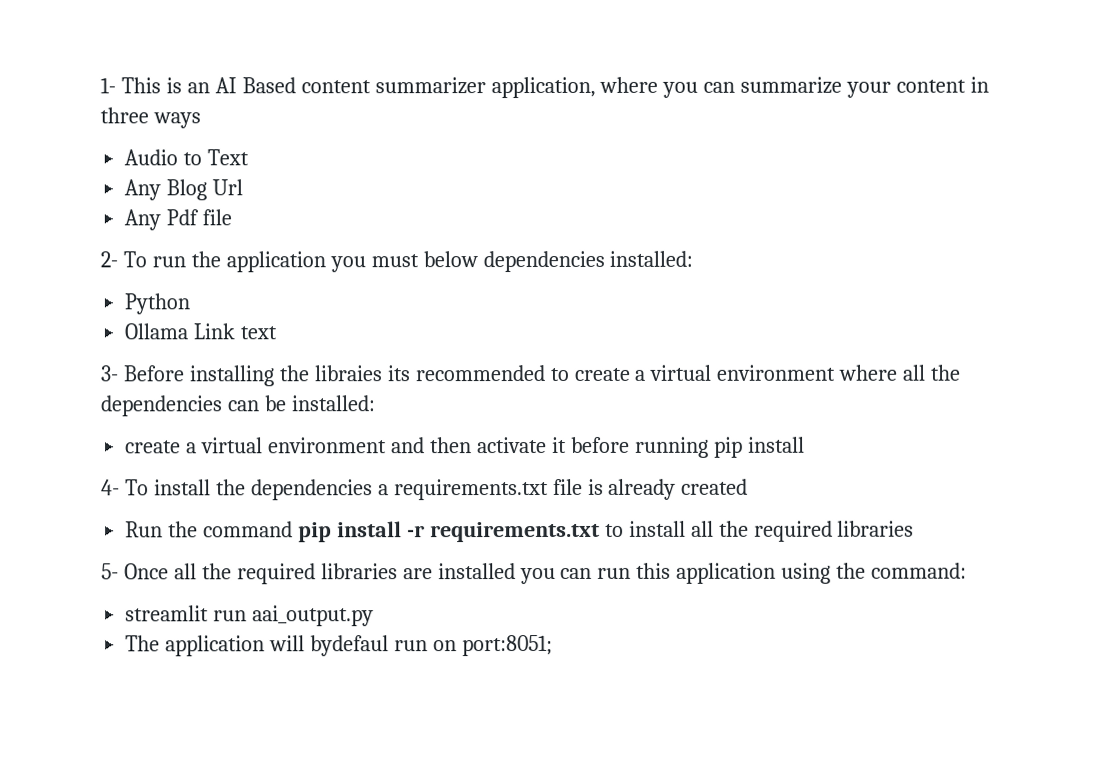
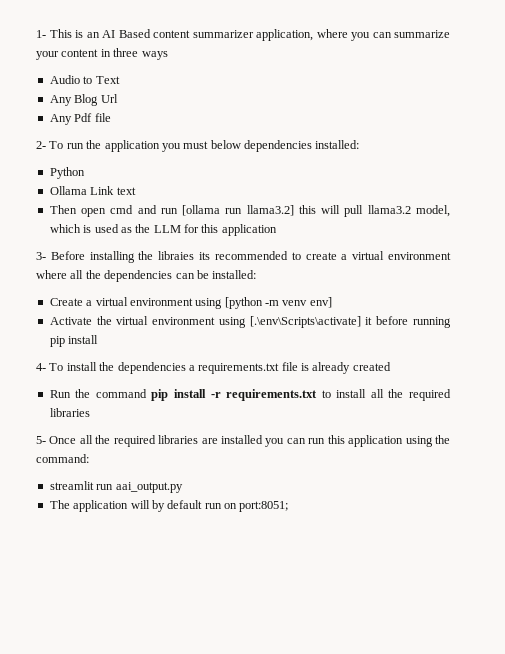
(278, 333) none -> [49,205,450,217] [49,224,277,236] // Then open cmd and run [ollama run llama3.2] this will pull llama3.2 model, which is used as the LLM for this application
[125,437,547,454] create a virtual environment and then activate -> [49,297,332,309] [49,316,361,328] Create a virtual environment using [python -m venv env] // Activate the virtual environment using [.\env\Scripts\activate]
[310,635,390,657] bydefaul -> [151,500,203,512] by default

